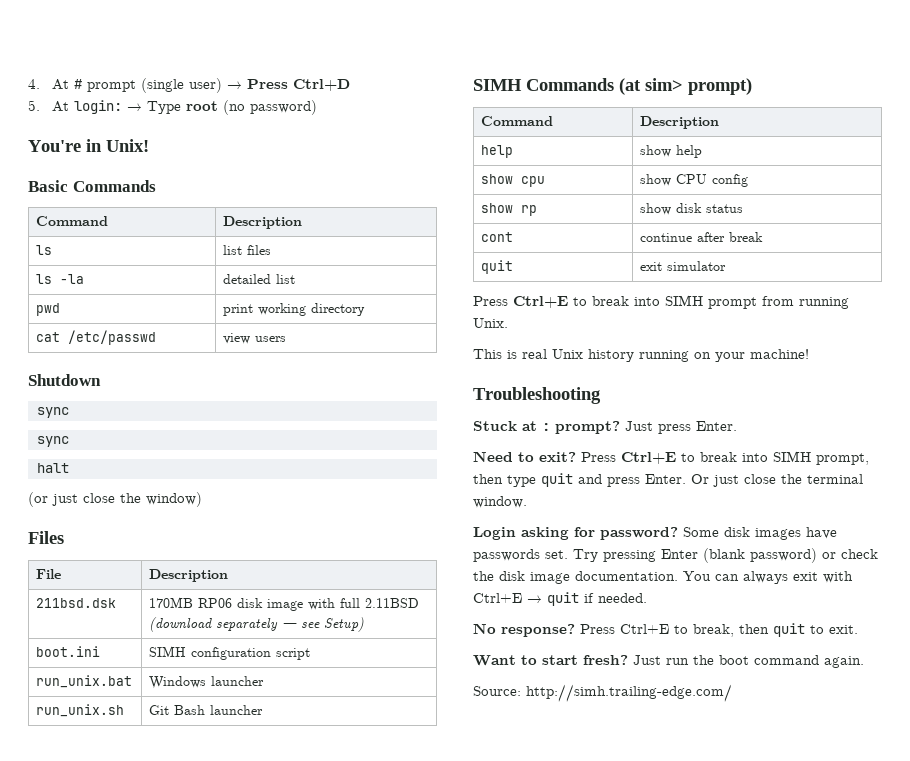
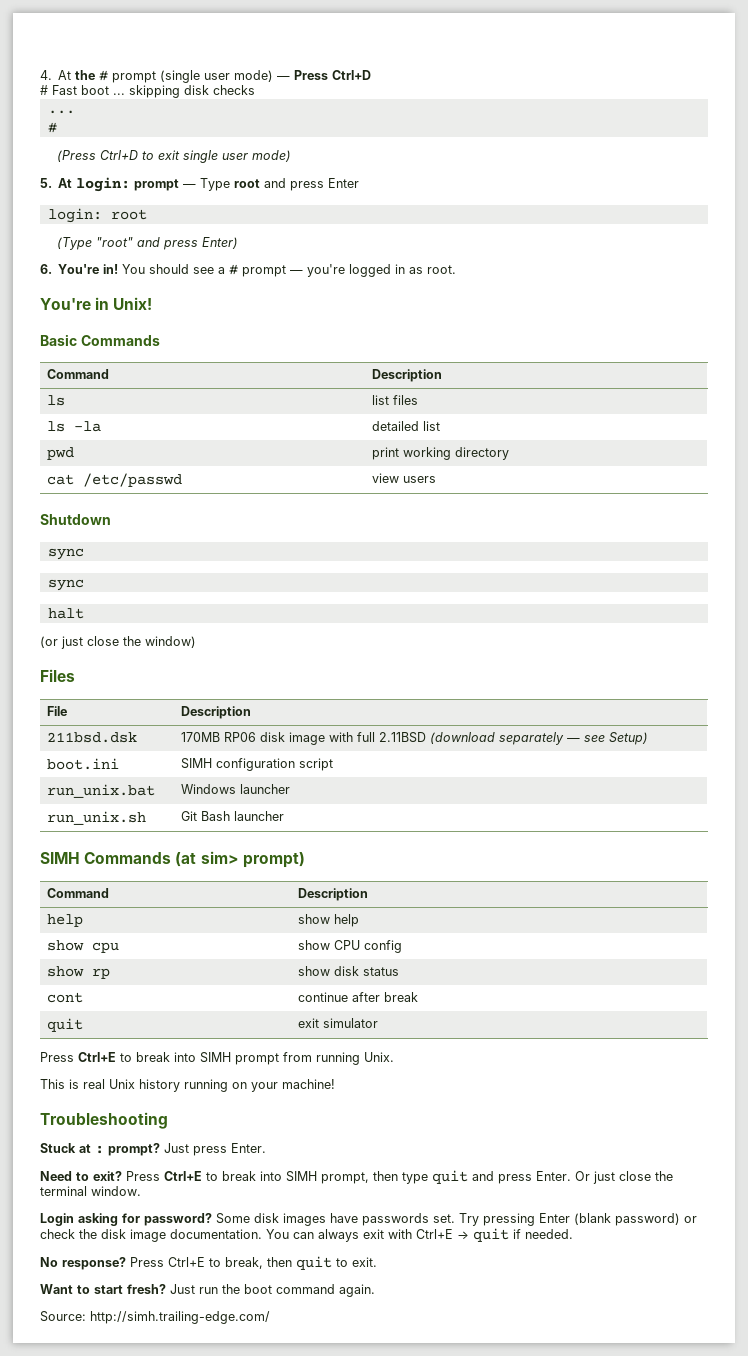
(69, 84) none -> [75,70,96,80] the
[188,78,242,93] user) → -> [204,70,291,82] user mode) —
[28,100,317,115] 5. At login: → Type root (no password) -> [40,85,255,98] [47,110,75,114] [47,122,57,133] [57,150,292,163] [40,177,360,192] [47,208,147,223] [57,237,239,250] [40,264,457,277] # Fast boot ... skipping disk checks // ... // # // (Press Ctrl+D to exit single user mode) // 5. At login: prompt — Type root and press Enter // login: root // (Type "root" and press Enter) // 6. You're in! You should see a # prompt — you're logged in as root.

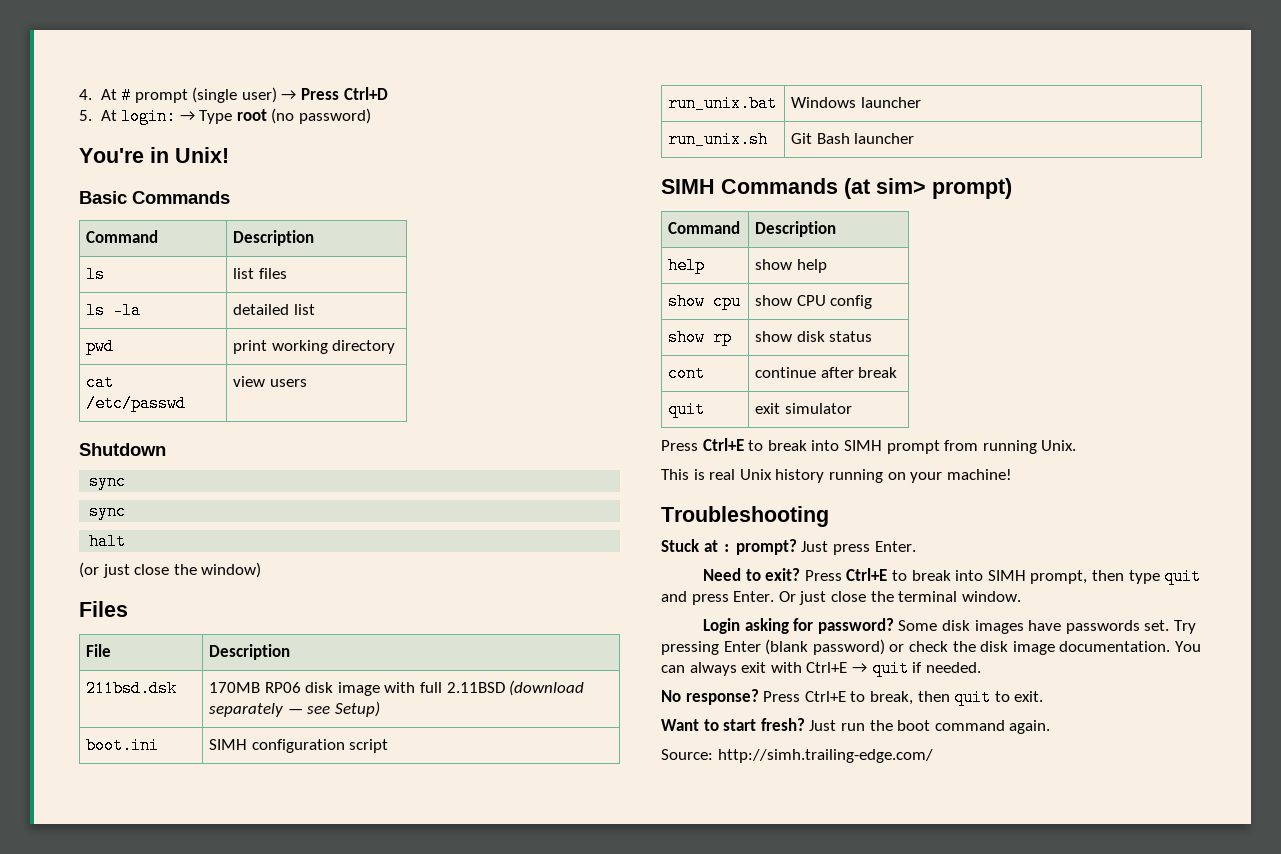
[75,70,96,80] the -> (117, 94) none
[204,70,291,82] user mode) — -> [241,87,297,103] user) →
[40,85,255,98] [47,110,75,114] [47,122,57,133] [57,150,292,163] [40,177,360,192] [47,208,147,223] [57,237,239,250] [40,264,457,277] # Fast boot ... skipping disk checks // ... // # // (Press Ctrl+D to exit single user mode) // 5. At login: prompt — Type root and press Enter // login: root // (Type "root" and press Enter) // 6. You're in! You should see a # prompt — you're logged in as root. -> [79,108,372,125] 5. At login: → Type root (no password)

